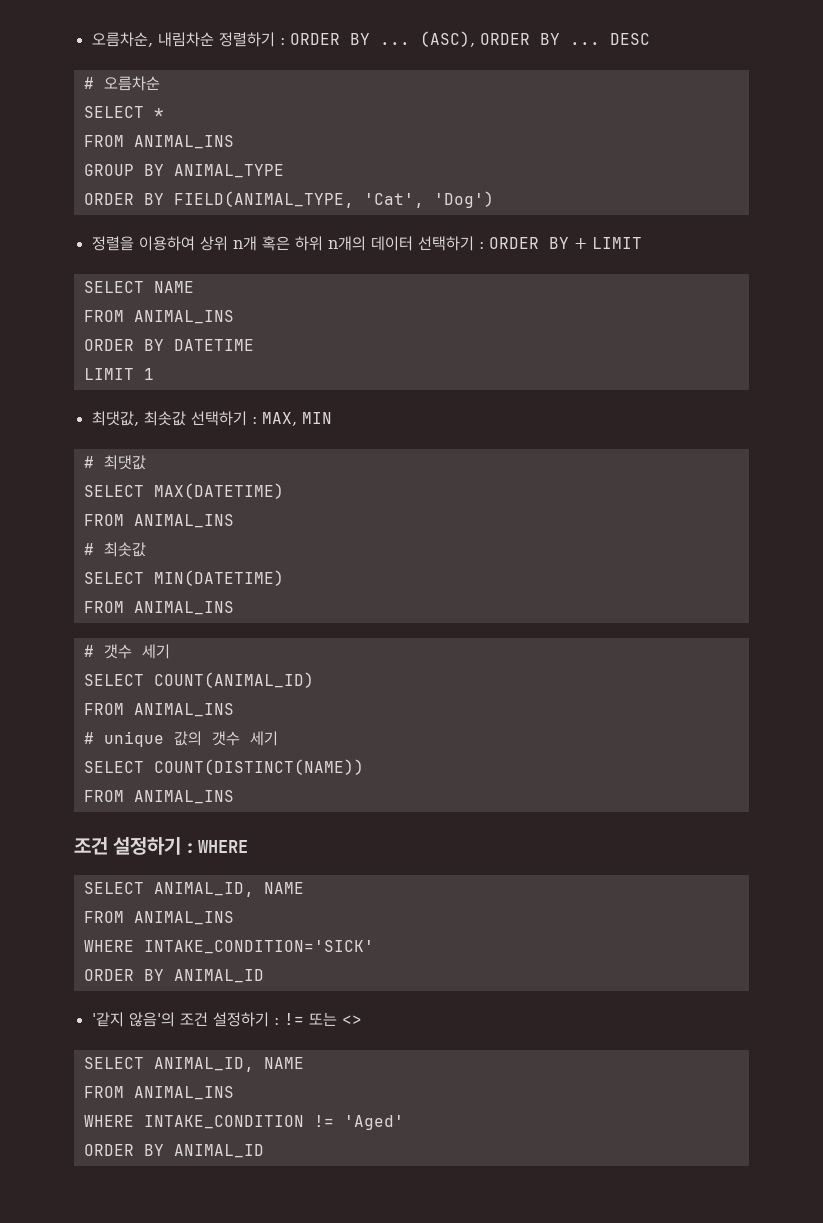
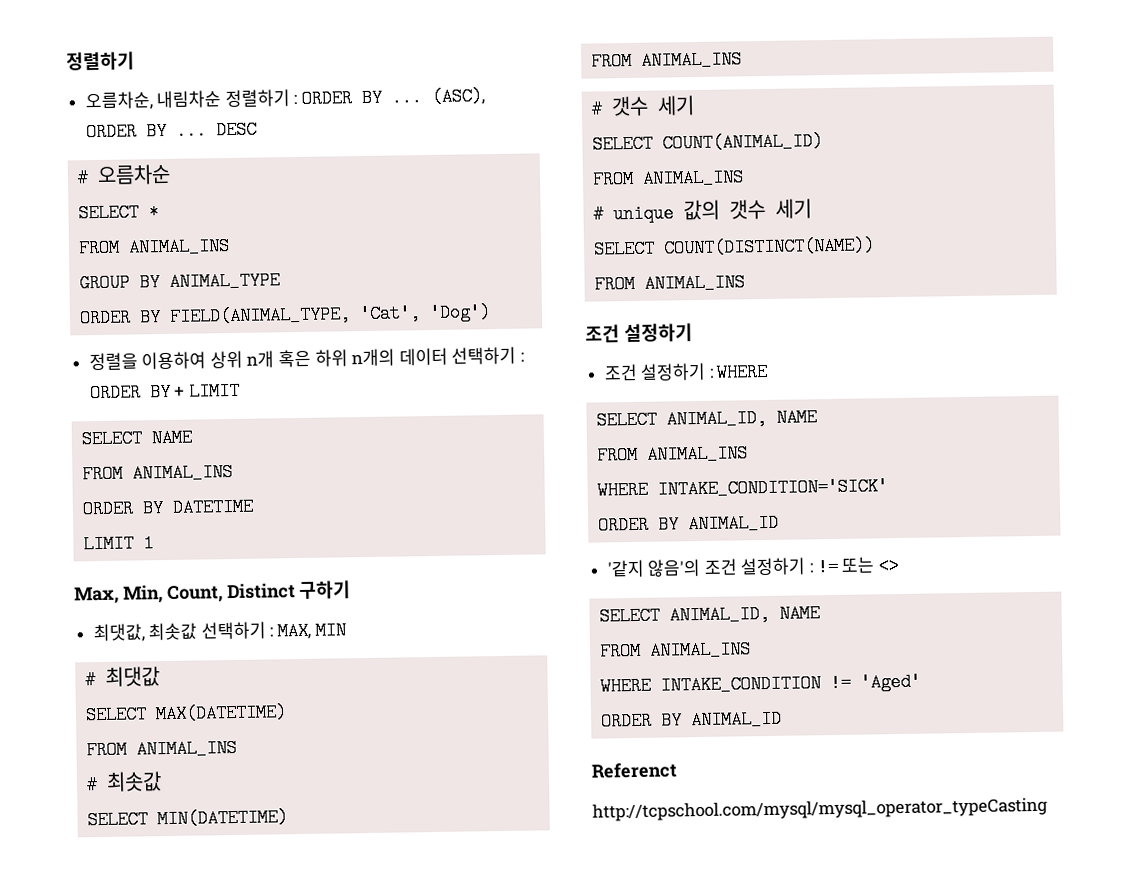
(91, 39) none -> [66,51,135,71] 정렬하기 //
(154, 374) none -> [74,580,352,605] // Max, Min, Count, Distinct 구하기
(182, 846) none -> [603,362,707,382] // 조건 설정하기
(264, 1151) none -> [591,762,678,779] [592,797,1048,822] // Referenct // http://tcpschool.com/mysql/mysql_operator_typeCasting

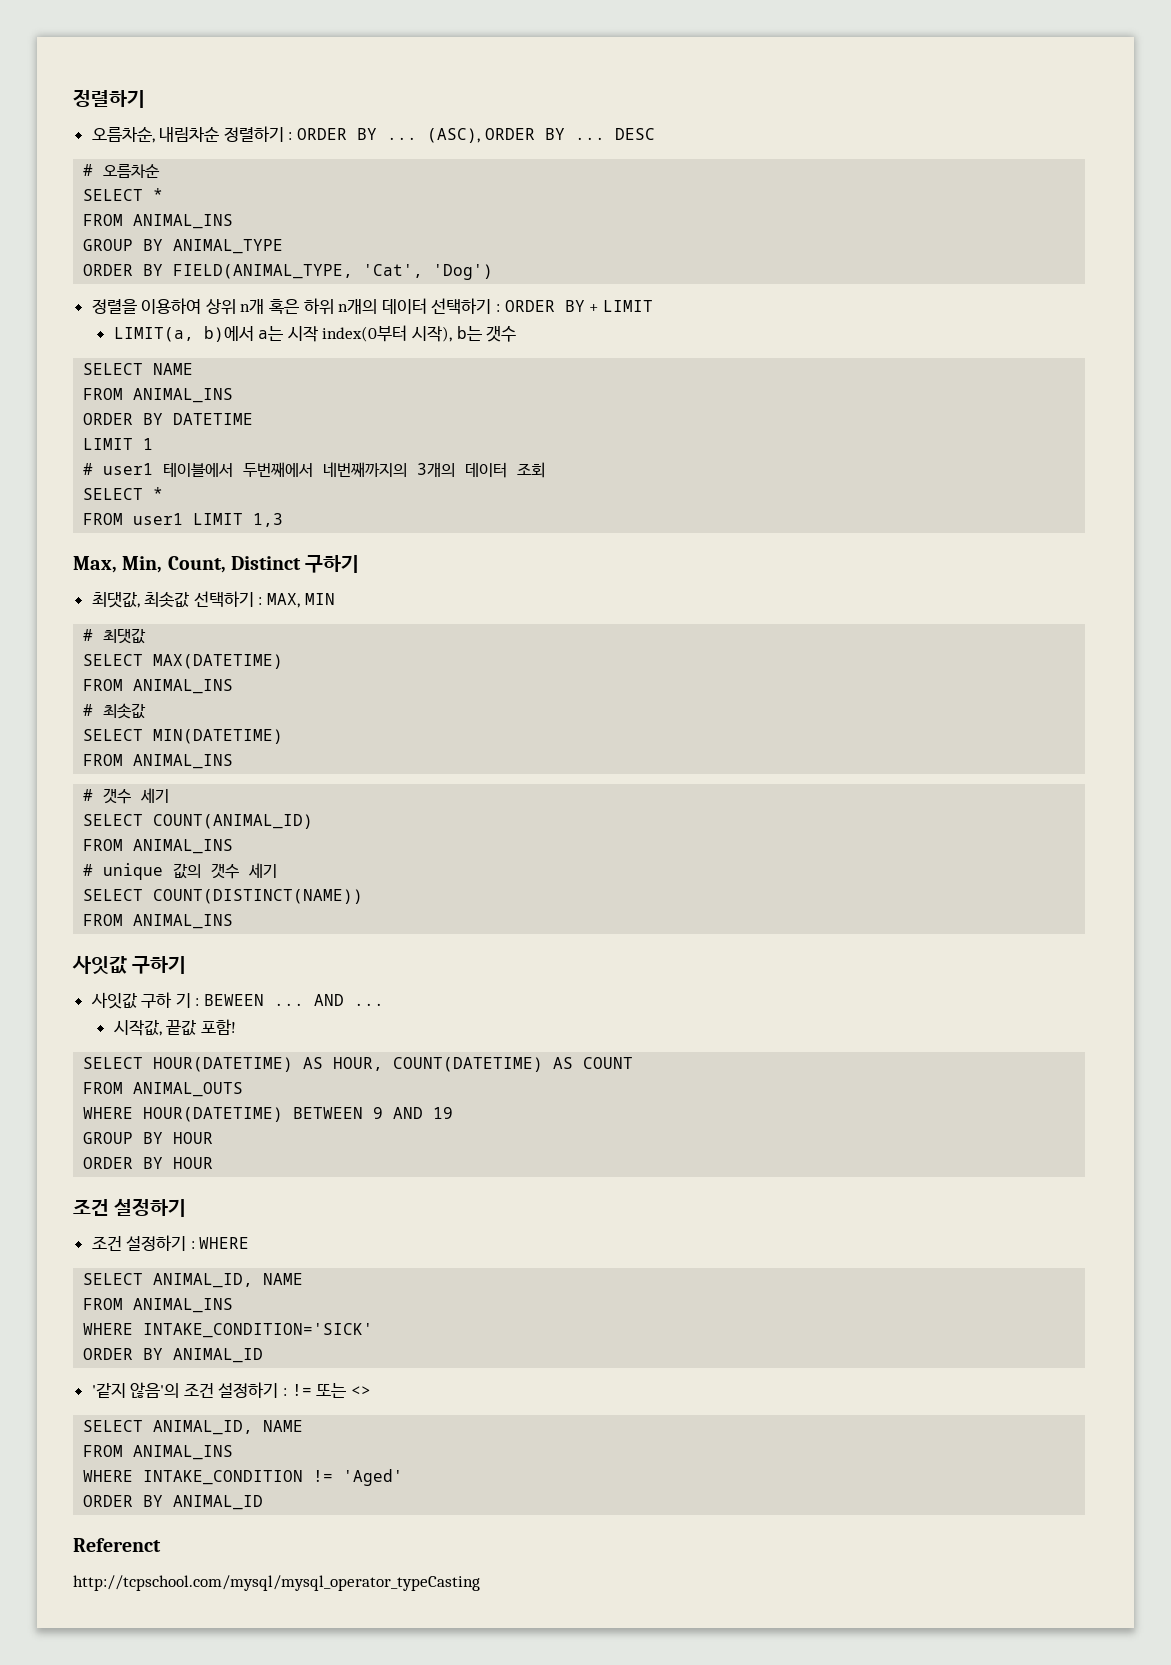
(240, 391) none -> [113,325,517,342] // LIMIT(a, b)에서 a는 시작 index(0부터 시작), b는 갯수
(155, 543) none -> [83,462,546,478] [83,487,164,500] [83,513,284,527] // # user1 테이블에서 두번째에서 네번째까지의 3개의 데이터 조회 // SELECT * // FROM user1 LIMIT 1,3
(746, 283) none -> [72,956,187,974] [90,992,385,1009] [113,1019,236,1036] [83,1057,634,1072] [83,1082,244,1097] [83,1107,454,1122] [83,1132,214,1144] [83,1157,214,1169] // 사잇값 구하기 // 사잇값 구하 기 : BEWEEN ... AND ... // 시작값, 끝값 포함! // SELECT HOUR(DATETIME) AS HOUR, COUNT(DATETIME) AS COUNT // FROM ANIMAL_OUTS // WHERE HOUR(DATETIME) BETWEEN 9 AND 19 // GROUP BY HOUR // ORDER BY HOUR

